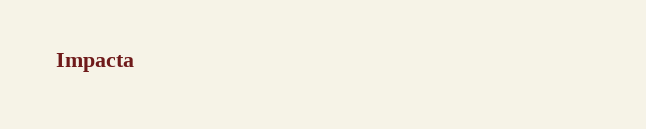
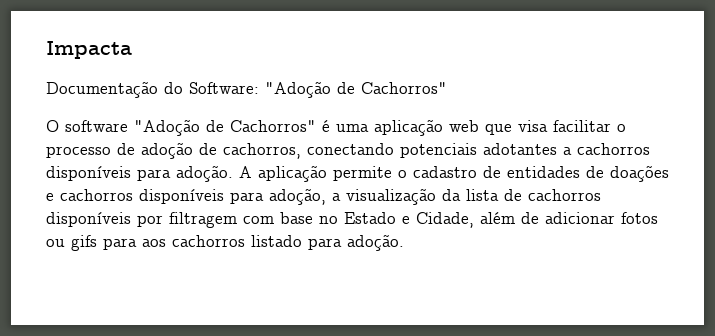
(134, 62) none -> [46,81,447,98] [46,119,626,136] [46,142,650,159] [46,165,669,182] [46,188,601,205] [46,212,658,228] [46,234,404,251] // Documentação do Software: "Adoção de Cachorros" // O software "Adoção de Cachorros" é uma aplicação web que visa facilitar o processo de adoção de cachorros, conectando potenciais adotantes a cachorros disponíveis para adoção. A aplicação permite o cadastro de entidades de doações e cachorros disponíveis para adoção, a visualização da lista de cachorros disponíveis por filtragem com base no Estado e Cidade, além de adicionar fotos ou gifs para aos cachorros listado para adoção.

